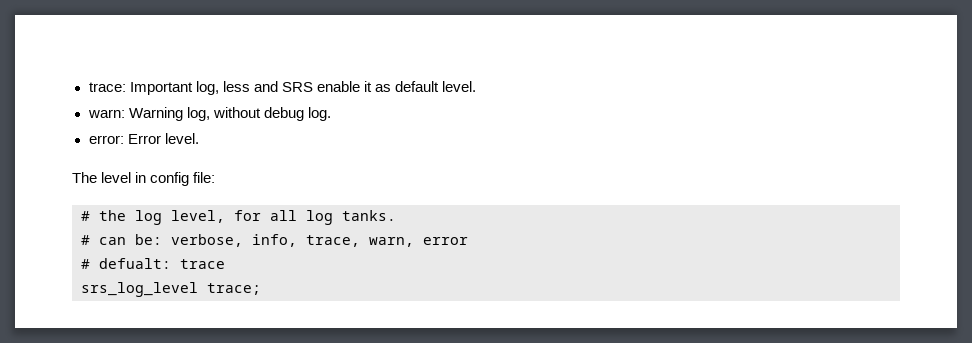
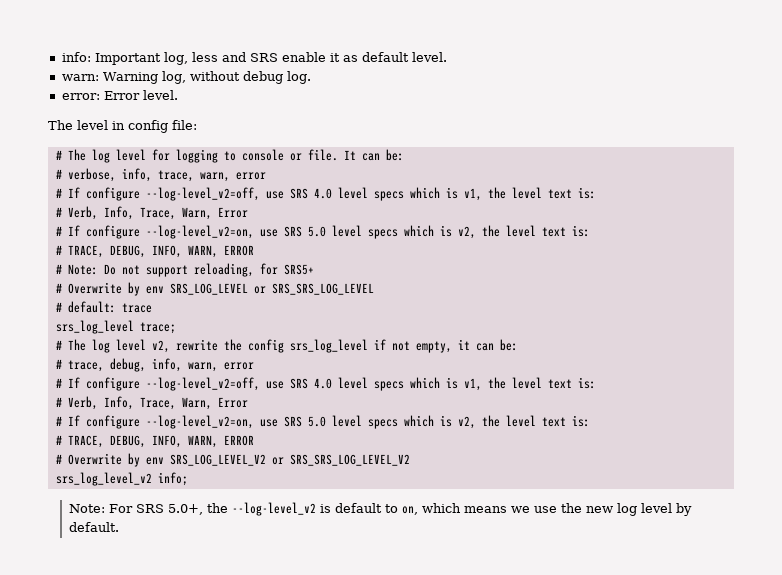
[88,82,126,92] trace: -> [61,52,91,62] info:
[99,210,396,225] [81,234,162,245] the log level, for all log tanks. // # can be: -> [67,149,404,163] [55,169,62,179] The log level for logging to console or file. It can be: // #
[99,258,225,269] [81,282,261,297] defualt: trace // srs_log_level trace; -> [67,187,596,201] [55,206,248,220] [55,225,590,239] [55,245,254,258] [55,263,314,277] [55,282,374,296] [55,301,152,313] [55,320,176,334] [55,339,518,353] [55,358,254,372] [55,377,596,391] [55,396,248,410] [55,415,590,429] [55,435,254,448] [55,453,410,467] [55,472,188,486] [68,502,692,516] [68,522,119,532] If configure --log-level_v2=off, use SRS 4.0 level specs which is v1, the level text is: // # Verb, Info, Trace, Warn, Error // # If configure --log-level_v2=on, use SRS 5.0 level specs which is v2, the level text is: // # TRACE, DEBUG, INFO, WARN, ERROR // # Note: Do not support reloading, for SRS5+ // # Overwrite by env SRS_LOG_LEVEL or SRS_SRS_LOG_LEVEL // # default: trace // srs_log_level trace; // # The log level v2, rewrite the config srs_log_level if not empty, it can be: // # trace, debug, info, warn, error // # If configure --log-level_v2=off, use SRS 4.0 level specs which is v1, the level text is: // # Verb, Info, Trace, Warn, Error // # If configure --log-level_v2=on, use SRS 5.0 level specs which is v2, the level text is: // # TRACE, DEBUG, INFO, WARN, ERROR // # Overwrite by env SRS_LOG_LEVEL_V2 or SRS_SRS_LOG_LEVEL_V2 // srs_log_level_v2 info; // Note: For SRS 5.0+, the --log-level_v2 is default to on, which means we use the new log level by default.

